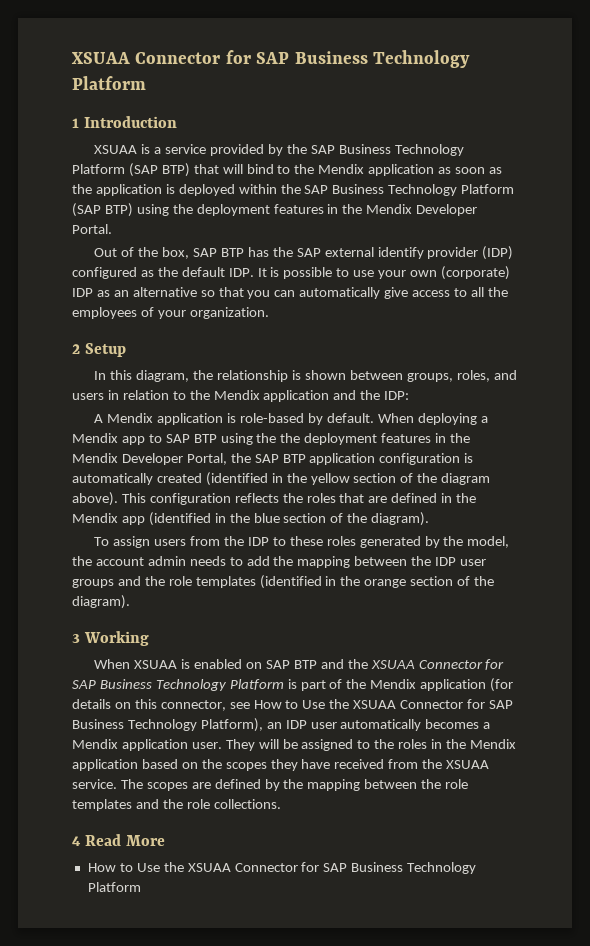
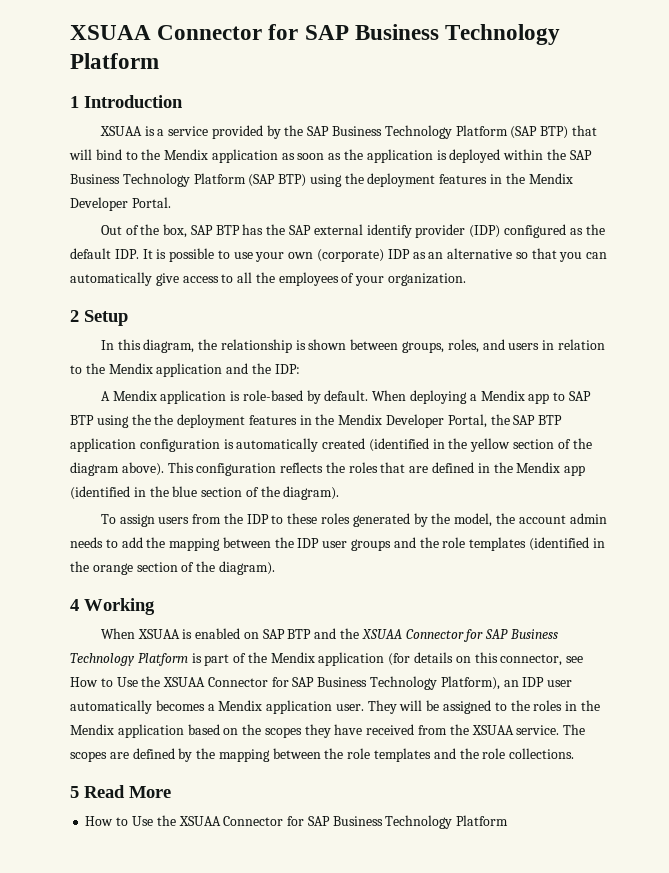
[72,634,80,643] 3 -> [70,599,79,611] 4
[72,836,81,846] 4 -> [70,786,79,798] 5

